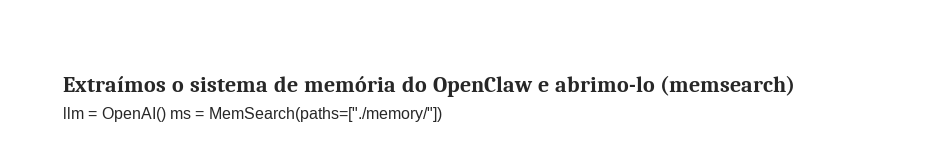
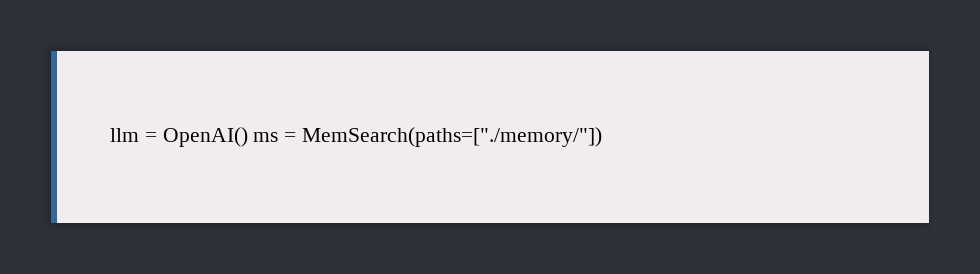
[63,75,796,97] Extraímos o sistema de memória do OpenClaw e abrimo-lo (memsearch) // -> (110, 135) none

